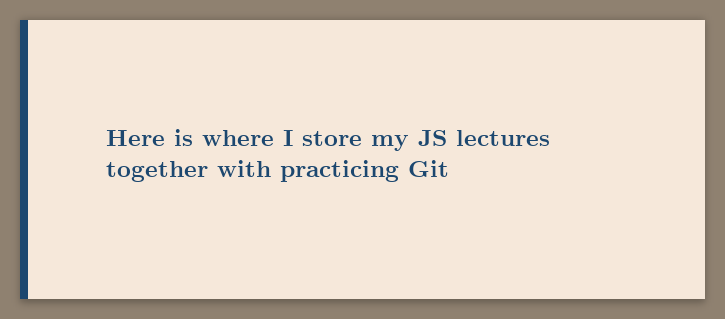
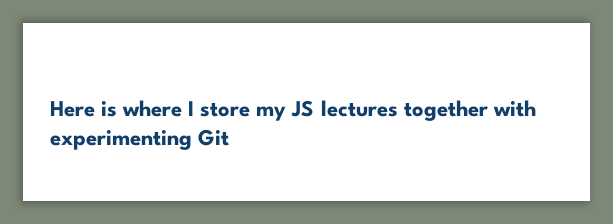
[280,160,399,182] practicing -> [50,130,192,150] experimenting

